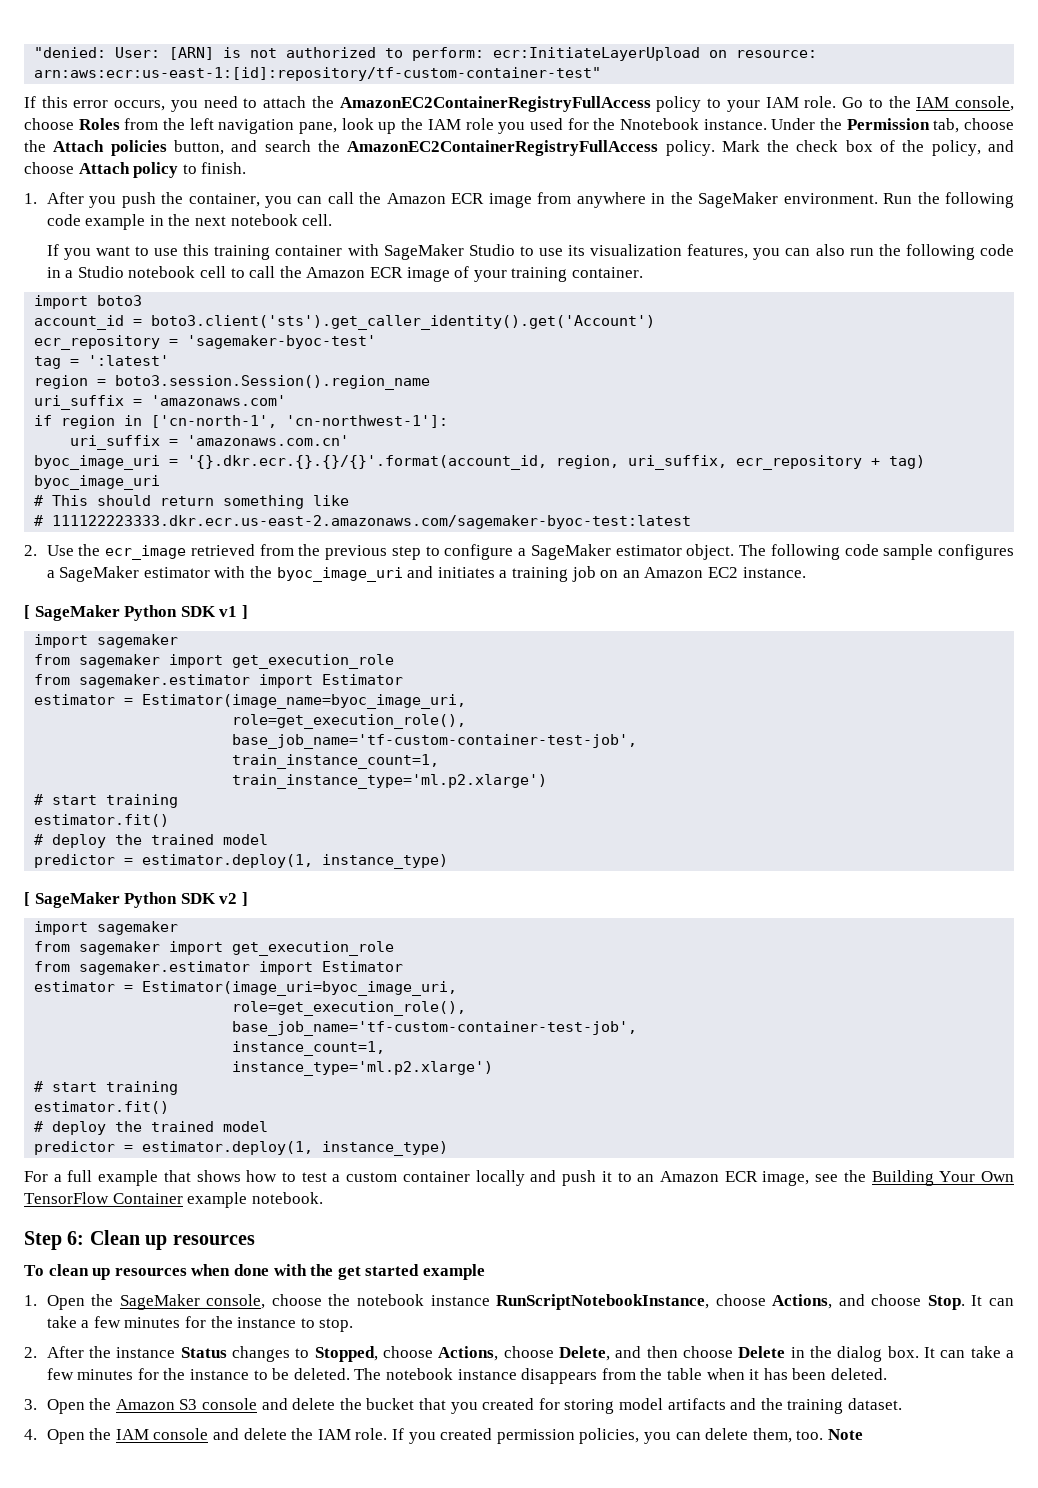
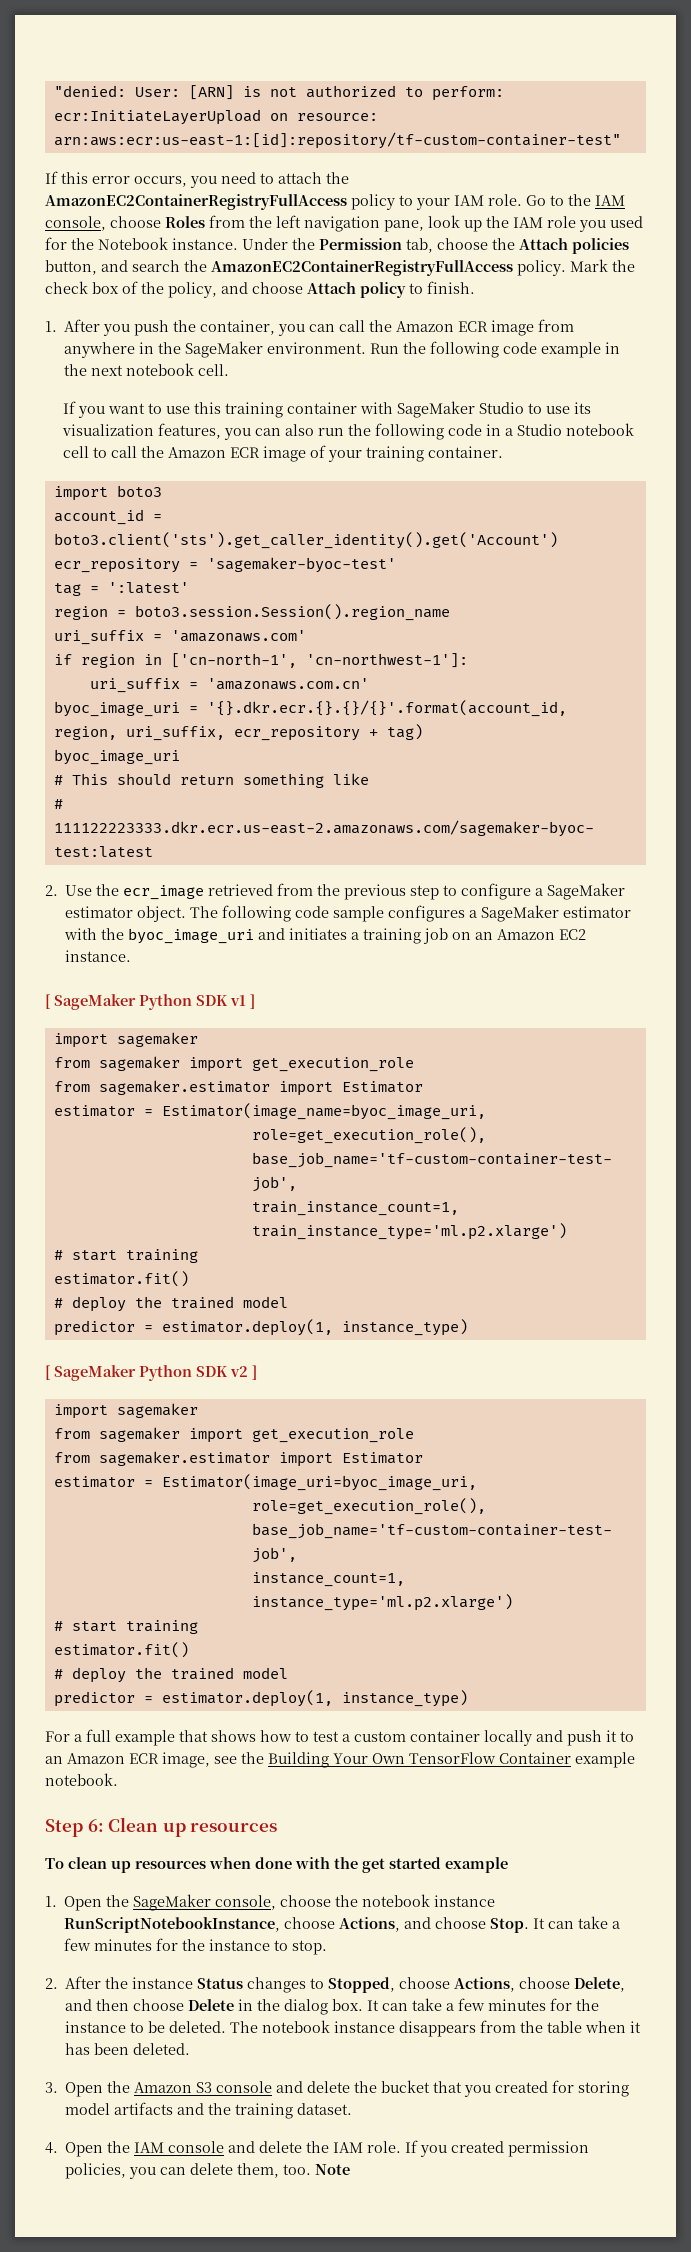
[619,118,699,130] Nnotebook -> [98,237,168,250] Notebook

